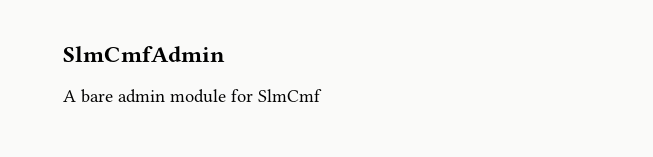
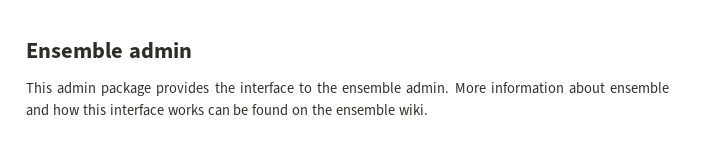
[63,46,225,62] [63,89,322,103] SlmCmfAdmin // A bare admin module for SlmCmf -> [26,42,193,59] [26,82,669,96] [26,104,429,116] Ensemble admin // This admin package provides the interface to the ensemble admin. More information about ensemble and how this interface works can be found on the ensemble wiki.

